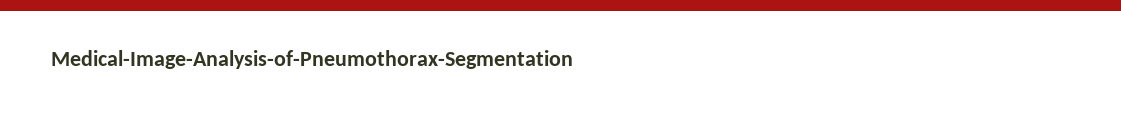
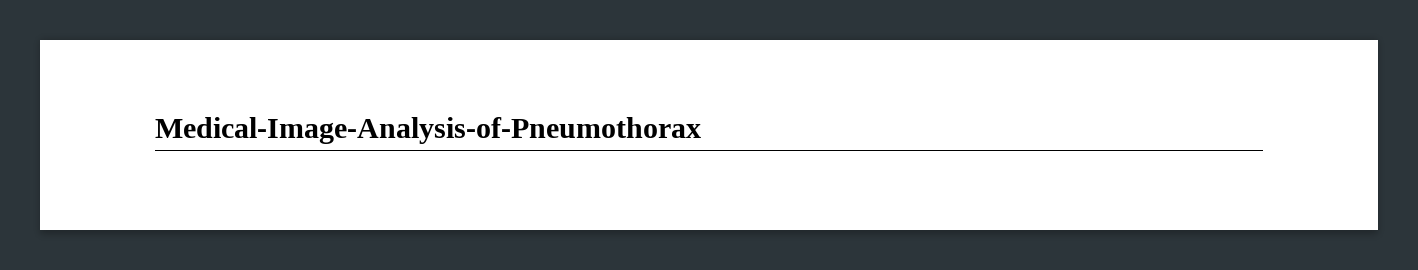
[51,50,573,69] Medical-Image-Analysis-of-Pneumothorax-Segmentation -> [155,117,701,144] Medical-Image-Analysis-of-Pneumothorax

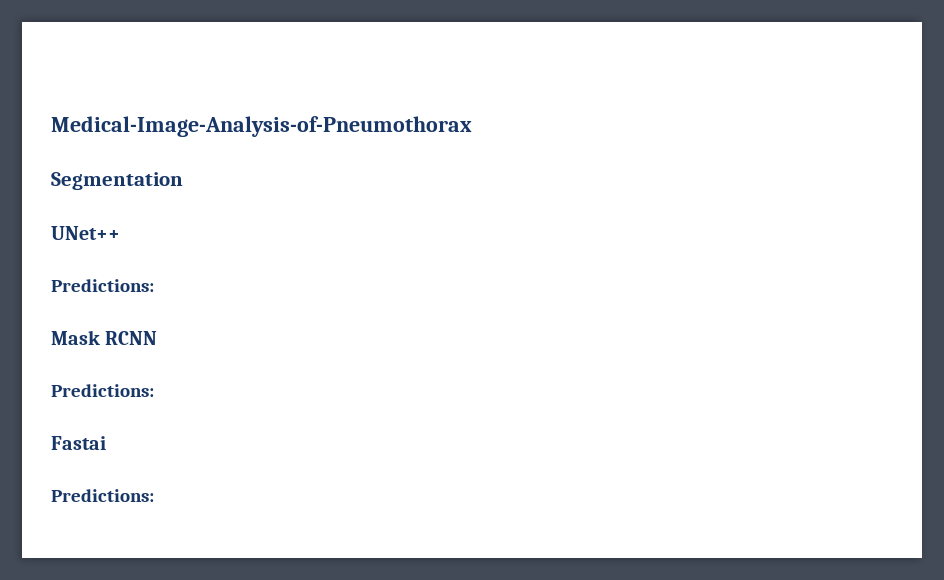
(701, 130) none -> [51,172,183,190] [51,226,120,240] [51,279,154,292] [51,330,158,345] [51,384,154,397] [51,436,106,450] [51,489,154,502] // Segmentation // UNet++ // Predictions: // Mask RCNN // Predictions: // Fastai // Predictions:

